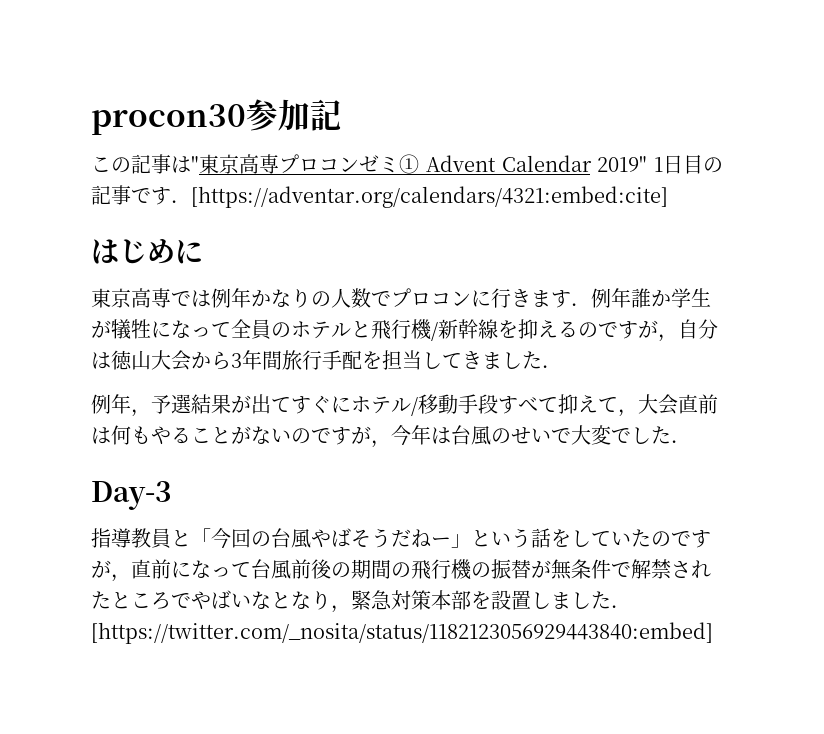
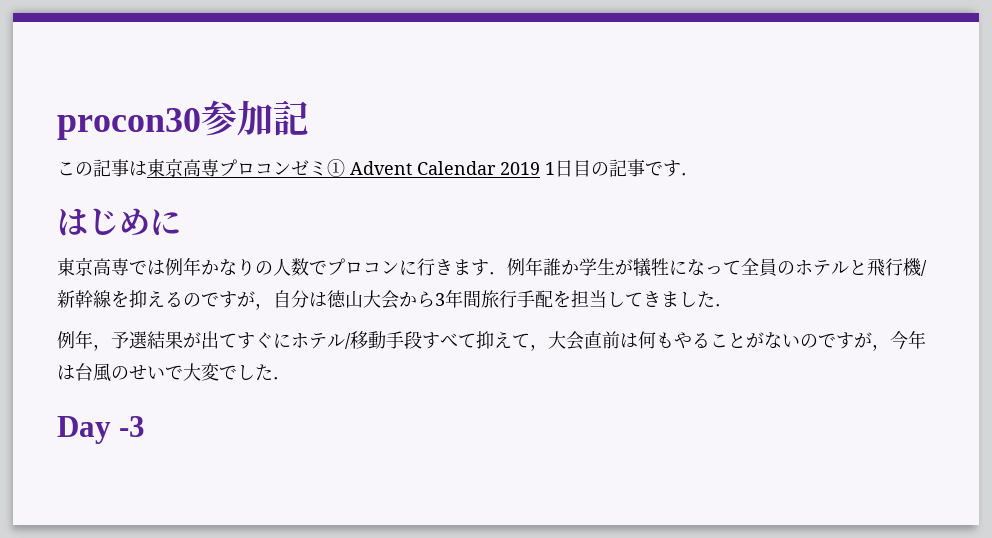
[191,156,199,172] " -> (147, 168) none
[597,156,648,172] 2019" -> [500,162,540,175] 2019
[191,186,668,208] [https://adventar.org/calendars/4321:embed:cite] -> (699, 174) none
[91,481,172,510] [91,528,711,549] [91,559,711,582] [91,590,631,613] [91,622,713,644] Day-3 // 指導教員と「今回の台風やばそうだねー」という話をしていたのですが，直前になって台風前後の期間の飛行機の振替が無条件で解禁されたところでやばいなとなり，緊急対策本部を設置しました．[https://twitter.com/_nosita/status/1182123056929443840:embed] -> [57,416,146,444] Day -3

